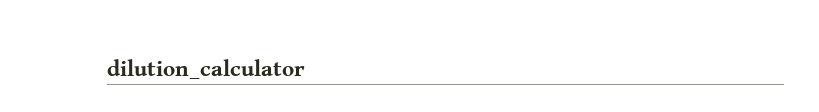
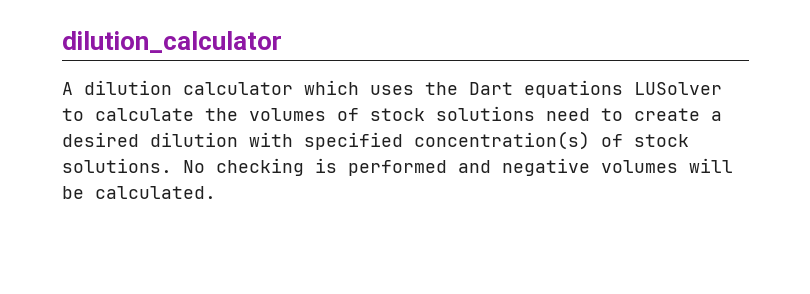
(305, 69) none -> [62,80,722,98] [62,106,722,121] [62,131,689,150] [62,158,733,176] [62,186,216,199] // A dilution calculator which uses the Dart equations LUSolver to calculate the volumes of stock solutions need to create a desired dilution with specified concentration(s) of stock solutions. No checking is performed and negative volumes will be calculated.

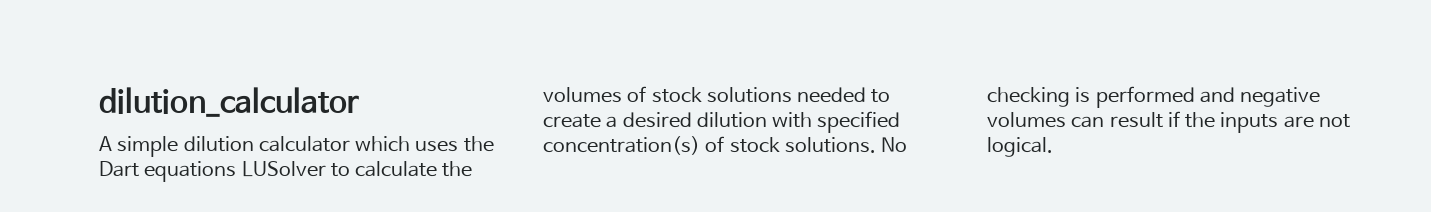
(73, 88) none -> [117,136,179,157] simple
[546,108,590,121] need -> [797,87,867,103] needed
[689,158,733,173] [62,186,216,199] will be calculated. -> [1071,111,1350,133] [987,137,1053,157] can result if the inputs are not logical.

